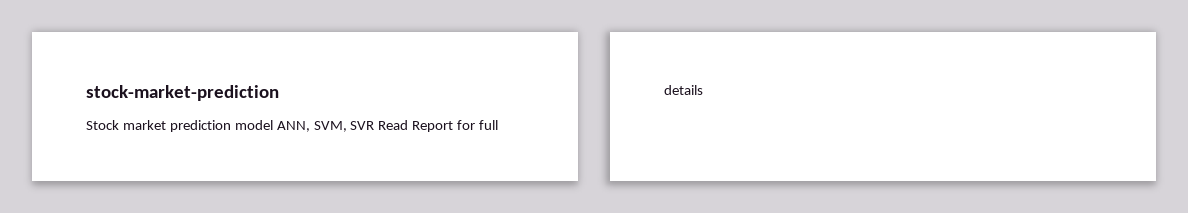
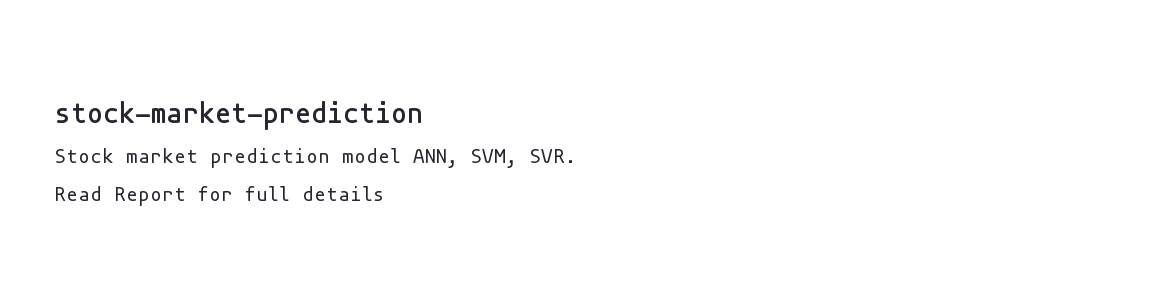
[350,121,375,130] SVR -> [529,149,576,163] SVR. //

